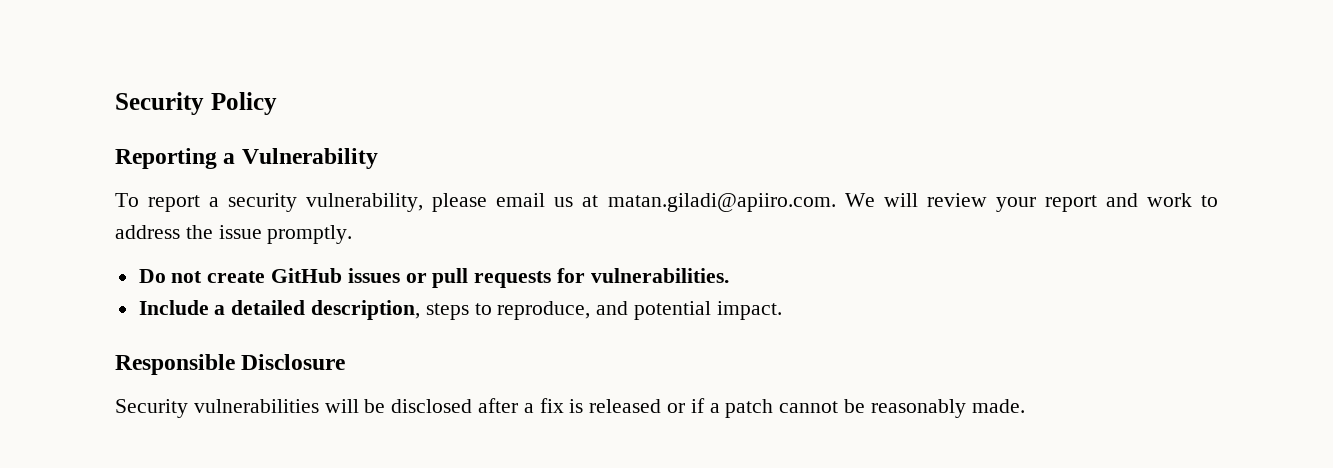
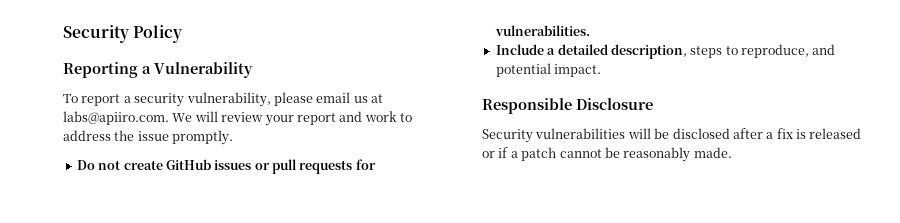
[607,193,836,212] matan.giladi@apiiro.com. -> [63,111,169,125] labs@apiiro.com.

